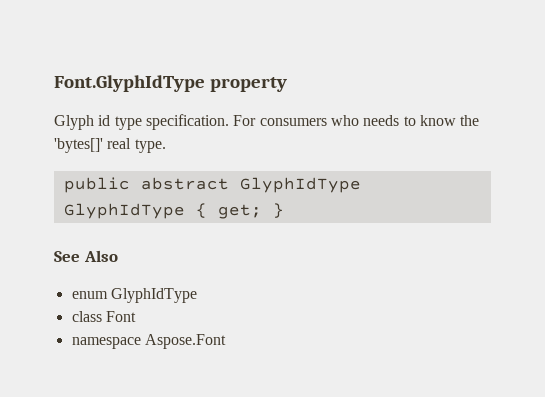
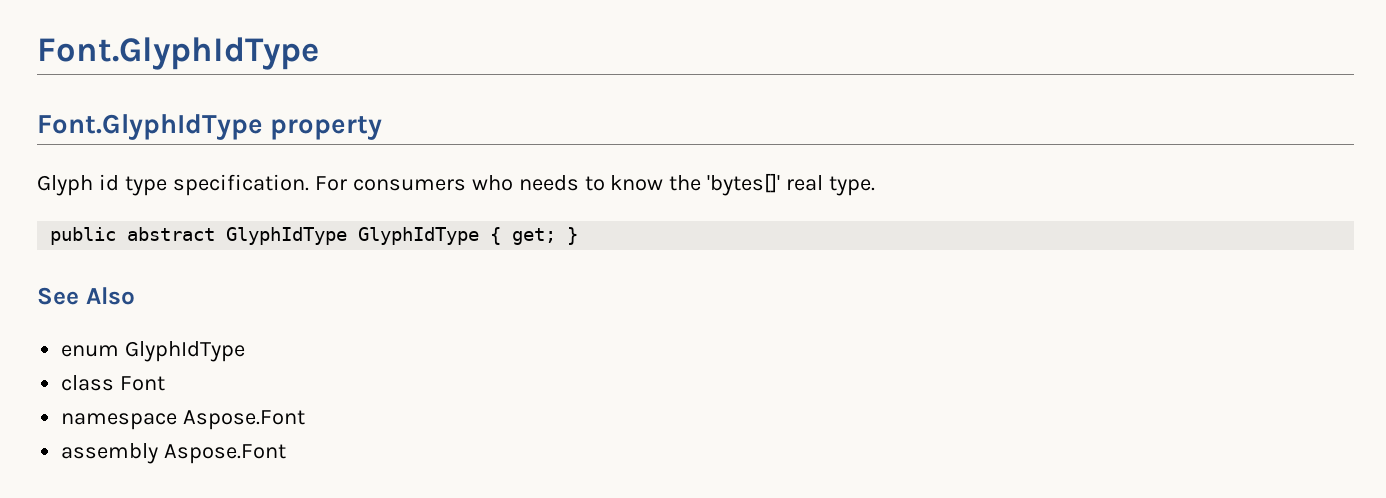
[54,75,205,92] Font.GlyphIdType -> [37,37,319,70] [37,114,263,140] Font.GlyphIdType // Font.GlyphIdType
(226, 341) none -> [61,443,287,464] // assembly Aspose.Font

